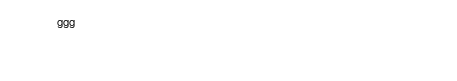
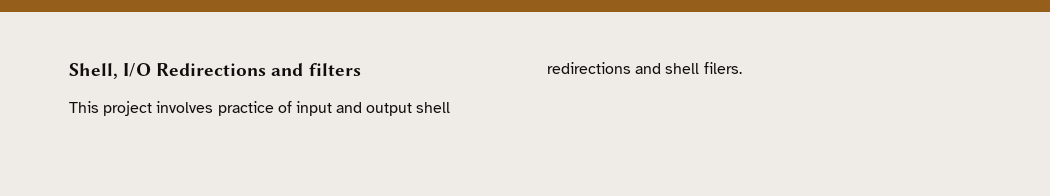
[57,20,75,28] ggg -> [69,63,361,79] [69,101,451,116] [547,62,742,74] Shell, I/O Redirections and filters // This project involves practice of input and output shell redirections and shell filers.

